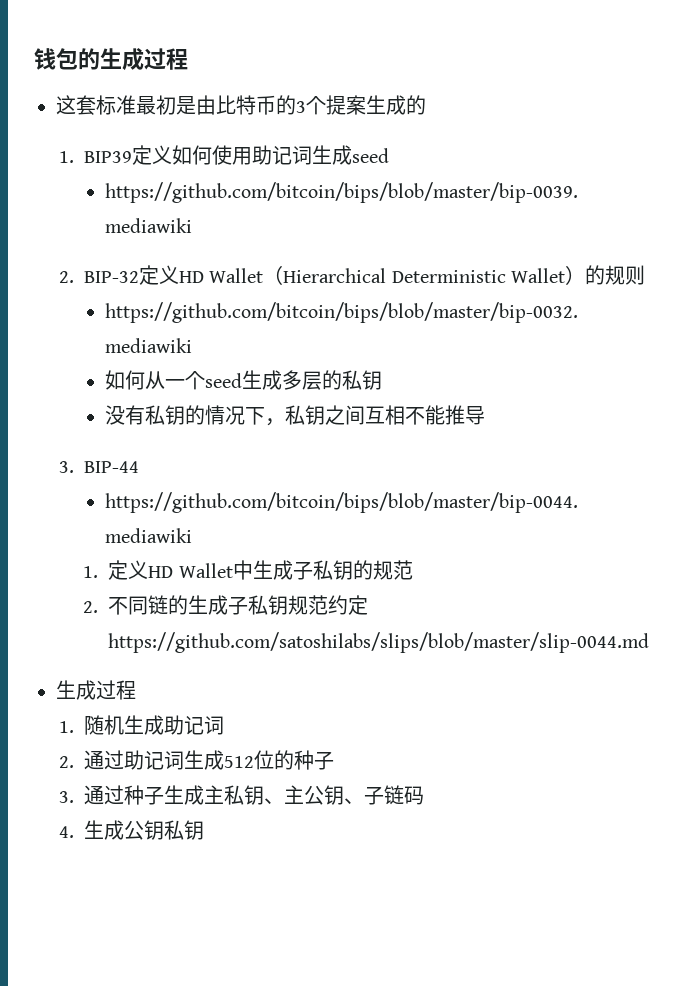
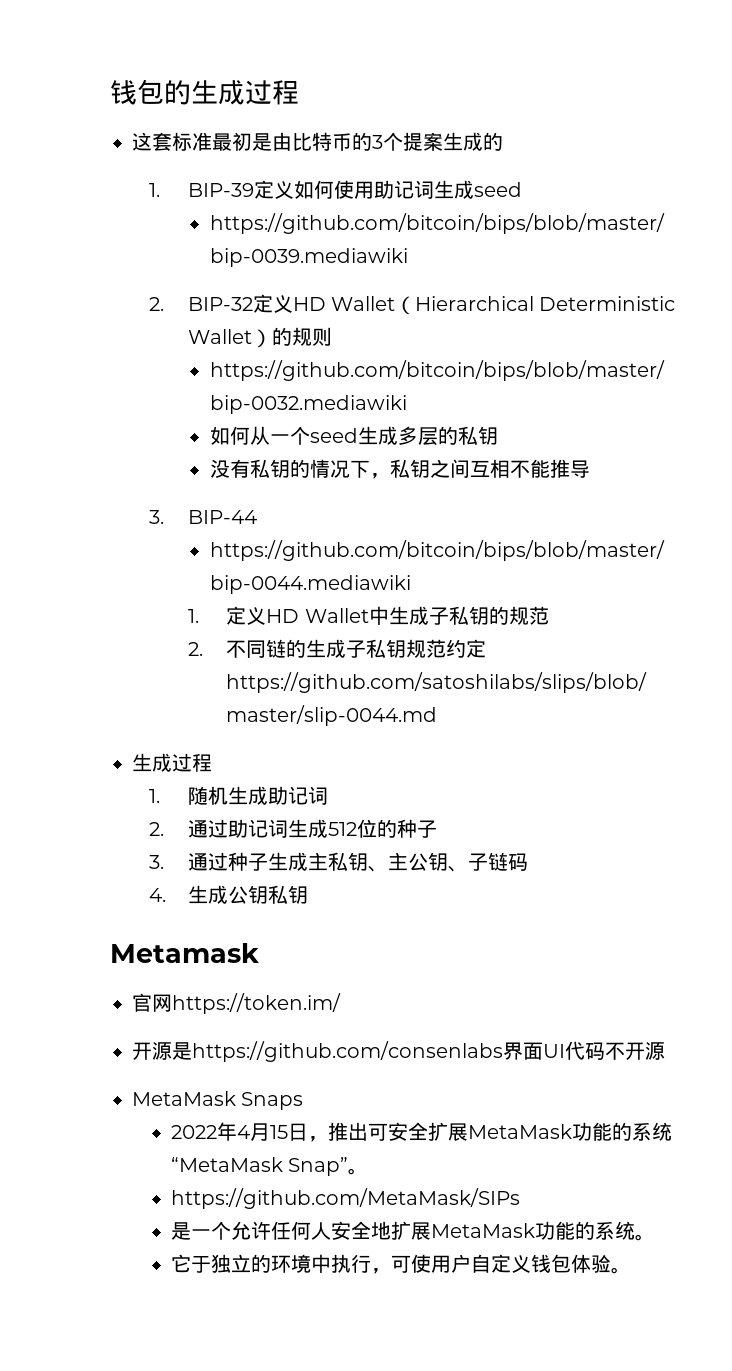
[83,151,132,163] BIP39 -> [187,183,254,197] BIP-39
(204, 830) none -> [110,943,259,963] [132,993,341,1014] [132,1041,665,1062] [132,1091,304,1110] [170,1122,672,1142] [170,1157,369,1176] [170,1188,520,1209] [170,1221,655,1241] [170,1254,631,1274] // Metamask // 官网https://token.im/ // 开源是https://github.com/consenlabs界面UI代码不开源 // MetaMask Snaps // 2022年4月15日，推出可安全扩展MetaMask功能的系统“MetaMask Snap”。 // https://github.com/MetaMask/SIPs // 是一个允许任何人安全地扩展MetaMask功能的系统。 // 它于独立的环境中执行，可使用户自定义钱包体验。

